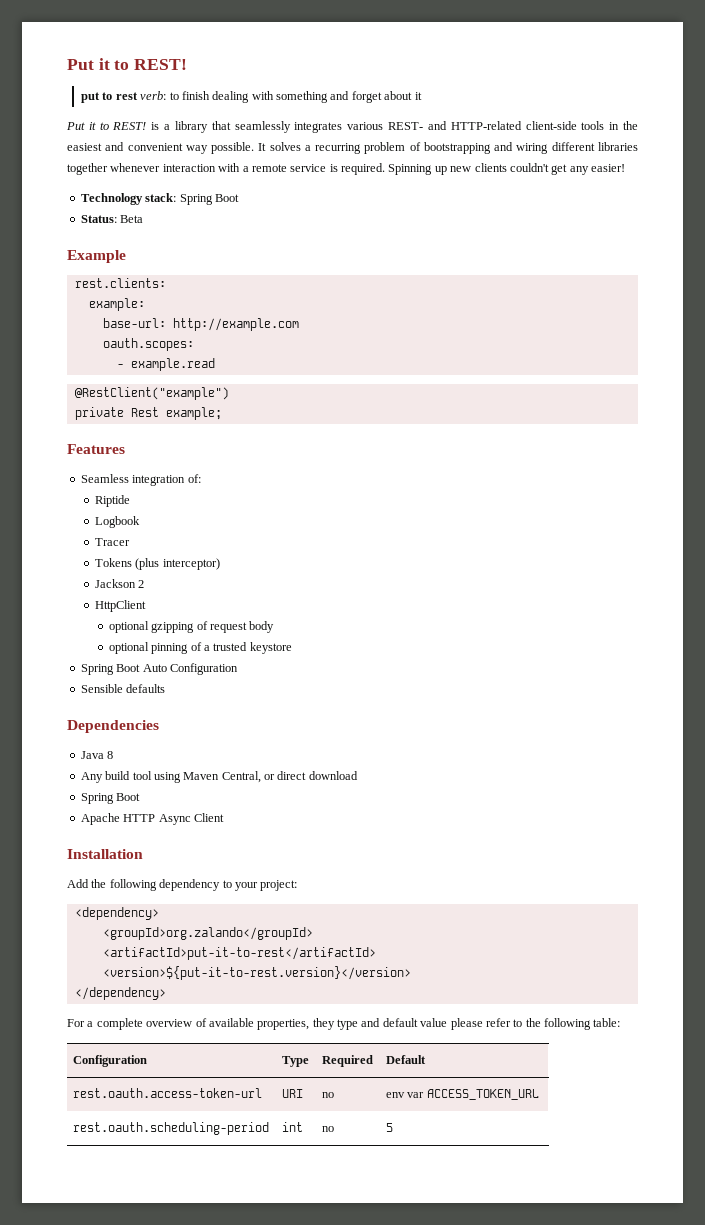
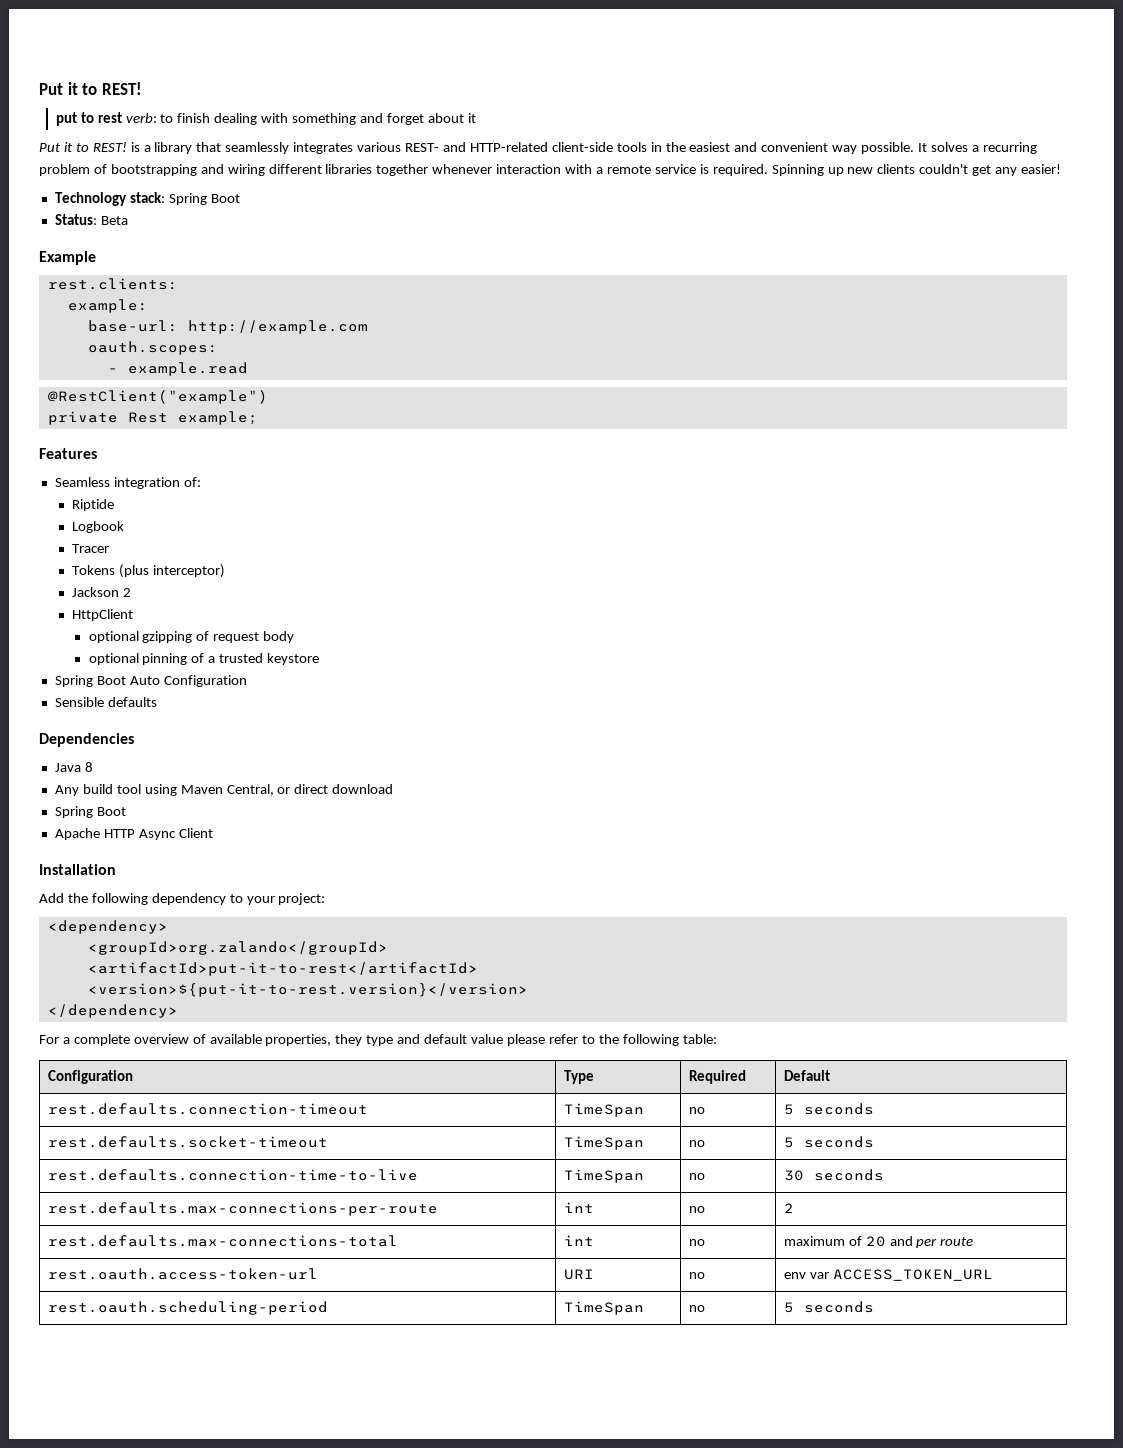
(427, 1059) none -> [47,1103,368,1115] [563,1103,644,1117] [688,1107,705,1114] [783,1103,874,1115] [47,1136,328,1148] [563,1136,644,1150] [688,1140,705,1147] [783,1136,874,1148] [47,1169,418,1181] [563,1169,644,1183] [688,1173,705,1180] [783,1169,884,1181] [47,1202,438,1216] [563,1202,594,1213] [688,1206,705,1213] [783,1203,794,1213] [47,1235,398,1247] [563,1235,594,1246] [688,1239,705,1246] [783,1236,974,1248] // rest.defaults.connection-timeout | TimeSpan | no | 5 seconds // rest.defaults.socket-timeout | TimeSpan | no | 5 seconds // rest.defaults.connection-time-to-live | TimeSpan | no | 30 seconds // rest.defaults.max-connections-per-route | int | no | 2 // rest.defaults.max-connections-total | int | no | maximum of 20 and per route
[282,1122,304,1132] [322,1126,335,1132] [386,1123,394,1132] int | no | 5 -> [563,1301,644,1315] [688,1305,705,1312] [783,1301,874,1313] TimeSpan | no | 5 seconds

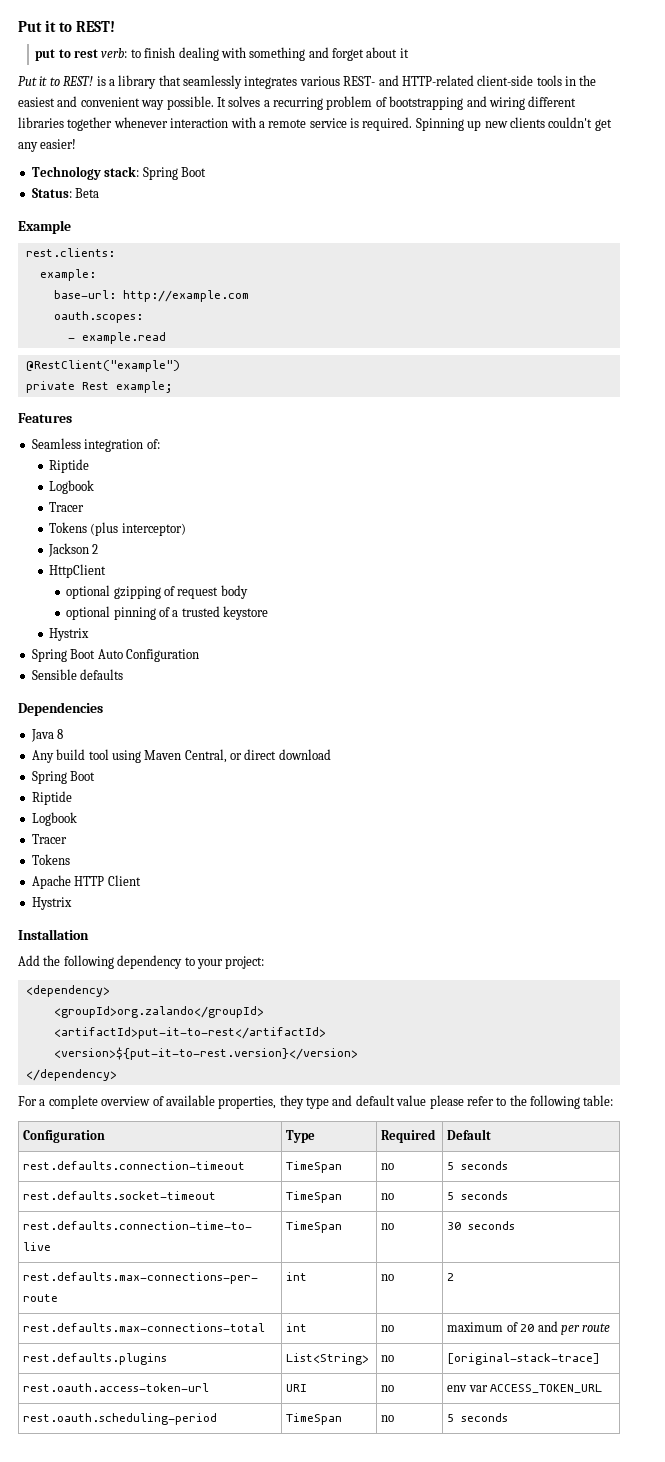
(320, 659) none -> [49,628,90,641] // Hystrix
(126, 811) none -> [31,791,72,805] [31,812,77,826] [31,834,67,844] [31,854,70,865] // Riptide // Logbook // Tracer // Tokens
[138,829,176,840] Async -> (105, 881) none
(213, 833) none -> [31,897,72,910] // Hystrix
(974, 1241) none -> [23,1353,168,1365] [286,1353,370,1365] [381,1355,395,1362] [447,1353,601,1365] // rest.defaults.plugins | List<String> | no | [original-stack-trace]

